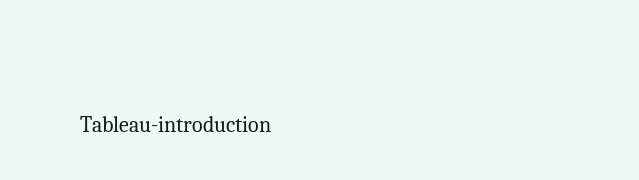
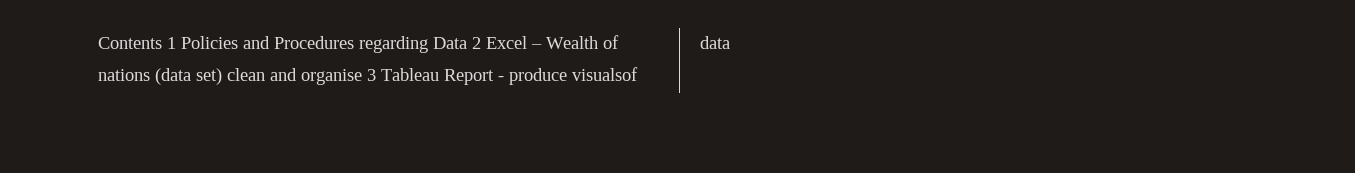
[80,116,271,132] Tableau-introduction -> [98,35,619,53] [98,67,638,85] [700,36,730,49] Contents 1 Policies and Procedures regarding Data 2 Excel – Wealth of nations (data set) clean and organise 3 Tableau Report - produce visualsof data

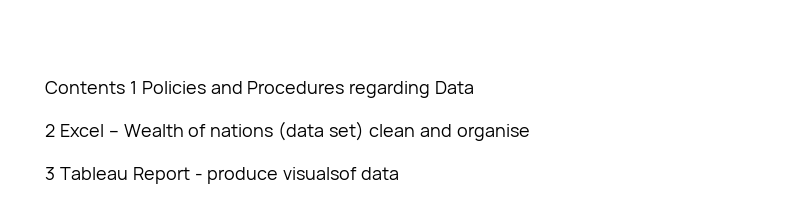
(467, 43) none -> (475, 87) //
(362, 77) none -> (530, 132) //

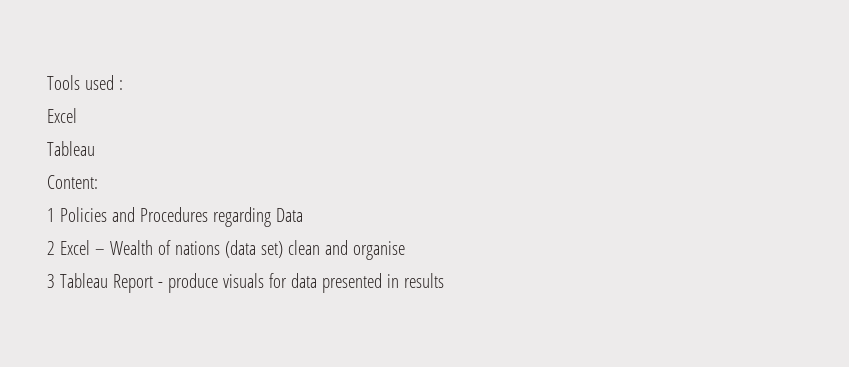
[45,81,125,94] Contents -> [47,75,123,90] [47,108,77,123] [47,141,95,156] [47,175,98,189] Tools used : // Excel // Tableau // Content: //
[283,167,400,180] visualsof data -> [222,273,444,293] visuals for data presented in results

